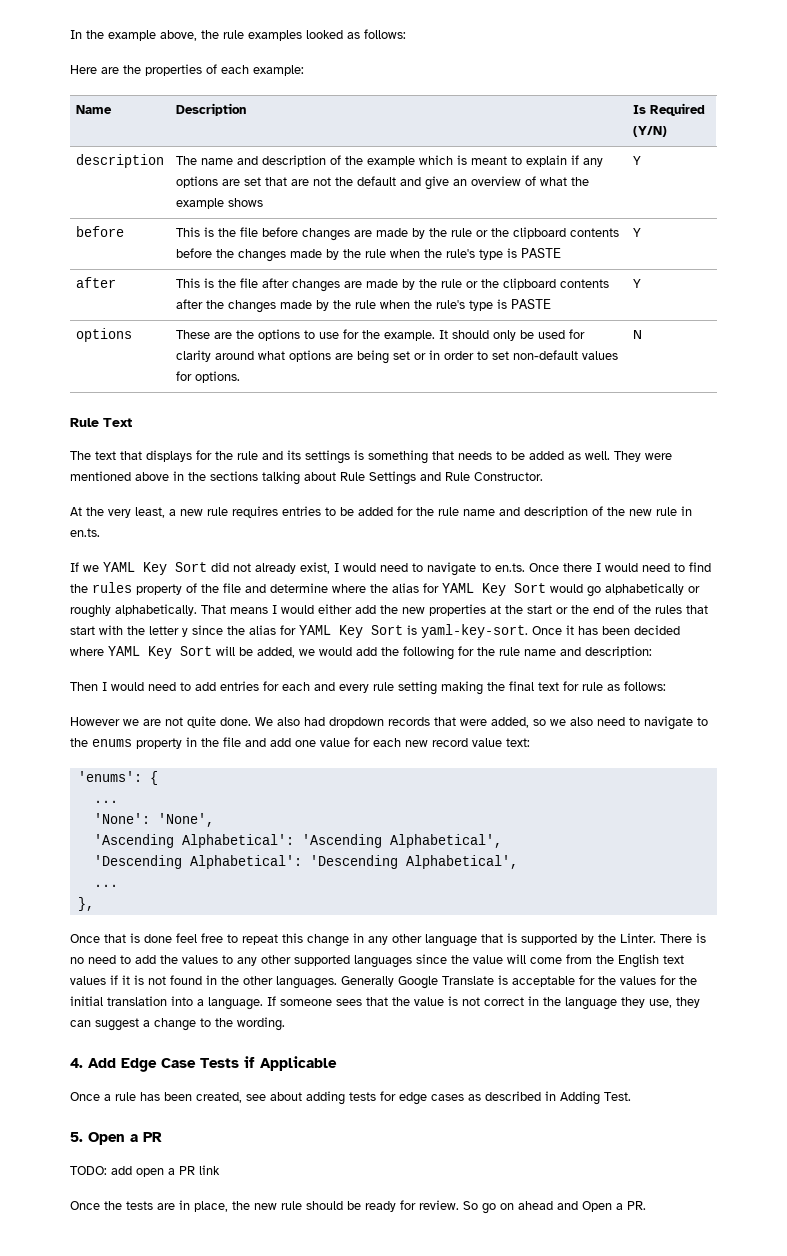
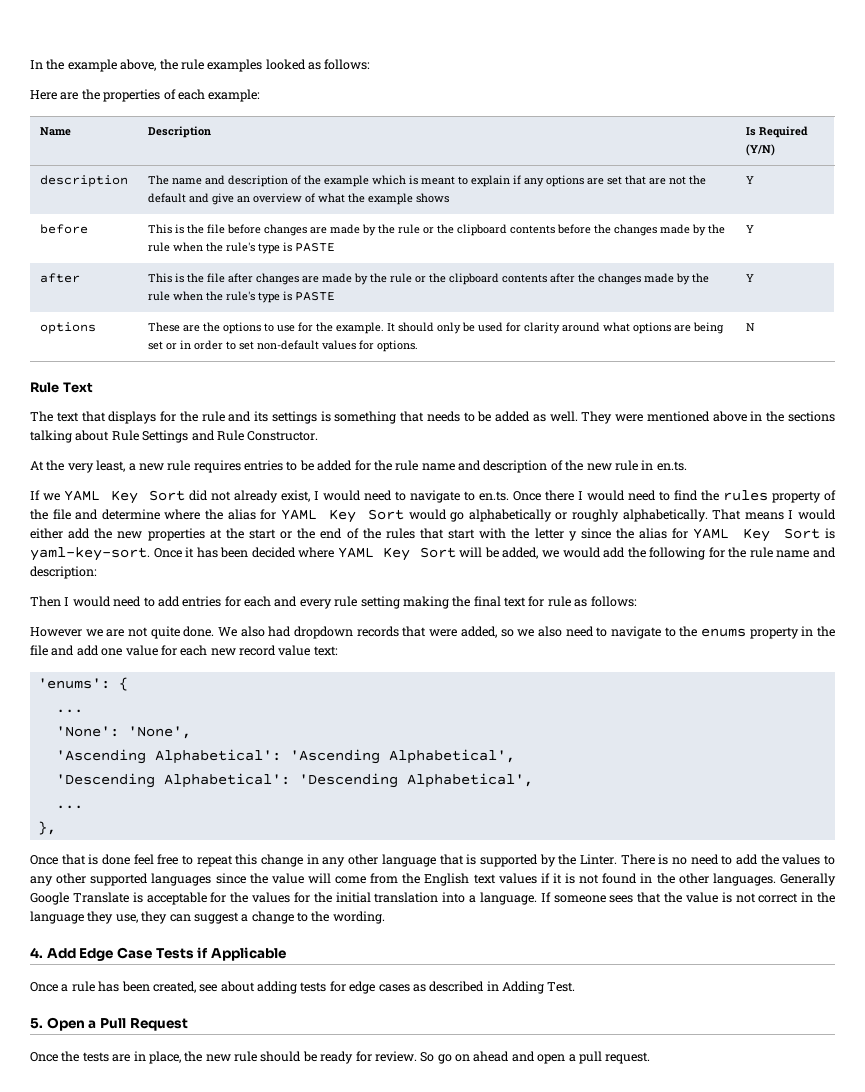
[143,1132,162,1142] [70,1165,220,1177] PR // TODO: add open a PR link -> [99,1018,188,1031] Pull Request
[582,1201,646,1212] Open a PR. -> [537,1051,651,1064] open a pull request.

